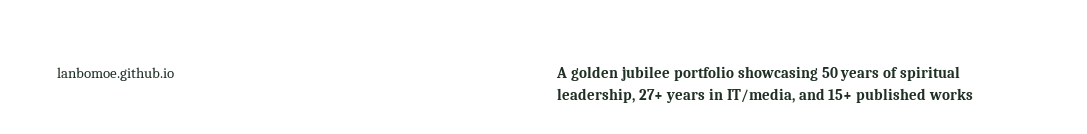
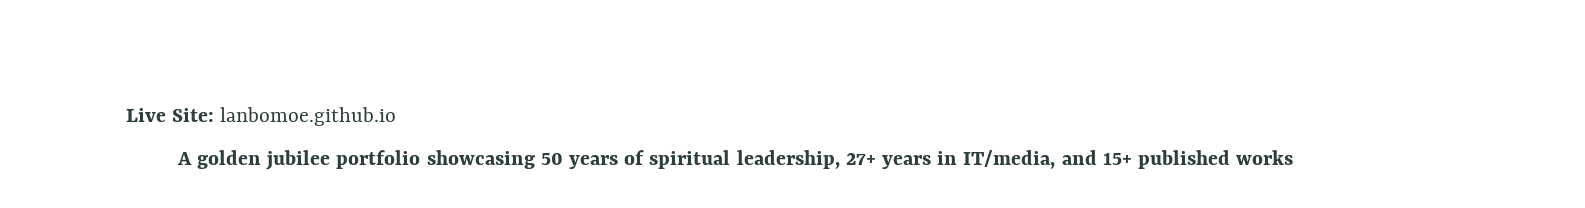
(57, 74) none -> [126,108,215,122] Live Site:

